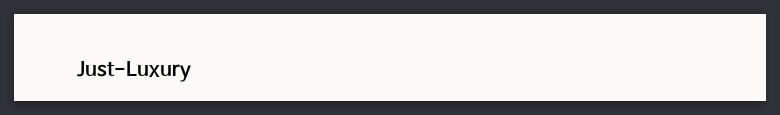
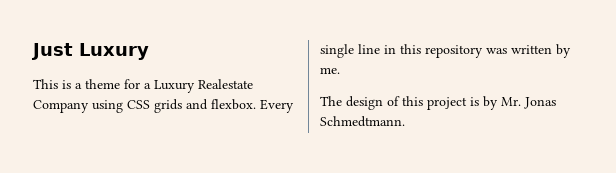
[77,61,191,82] Just-Luxury -> [31,43,149,60] [33,79,253,93] [33,99,294,113] [320,44,571,58] [320,67,340,74] [320,96,556,110] [320,116,405,127] Just Luxury // This is a theme for a Luxury Realestate Company using CSS grids and flexbox. Every single line in this repository was written by me. // The design of this project is by Mr. Jonas Schmedtmann.

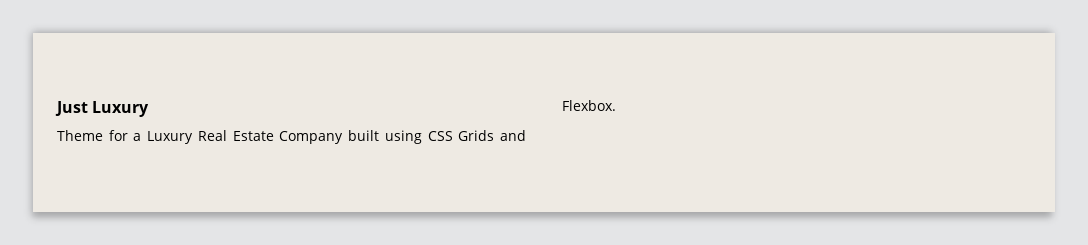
[33,79,253,93] [33,99,294,113] [320,44,571,58] [320,67,340,74] [320,96,556,110] [320,116,405,127] This is a theme for a Luxury Realestate Company using CSS grids and flexbox. Every single line in this repository was written by me. // The design of this project is by Mr. Jonas Schmedtmann. -> [57,130,527,144] [562,100,616,111] Theme for a Luxury Real Estate Company built using CSS Grids and Flexbox.

